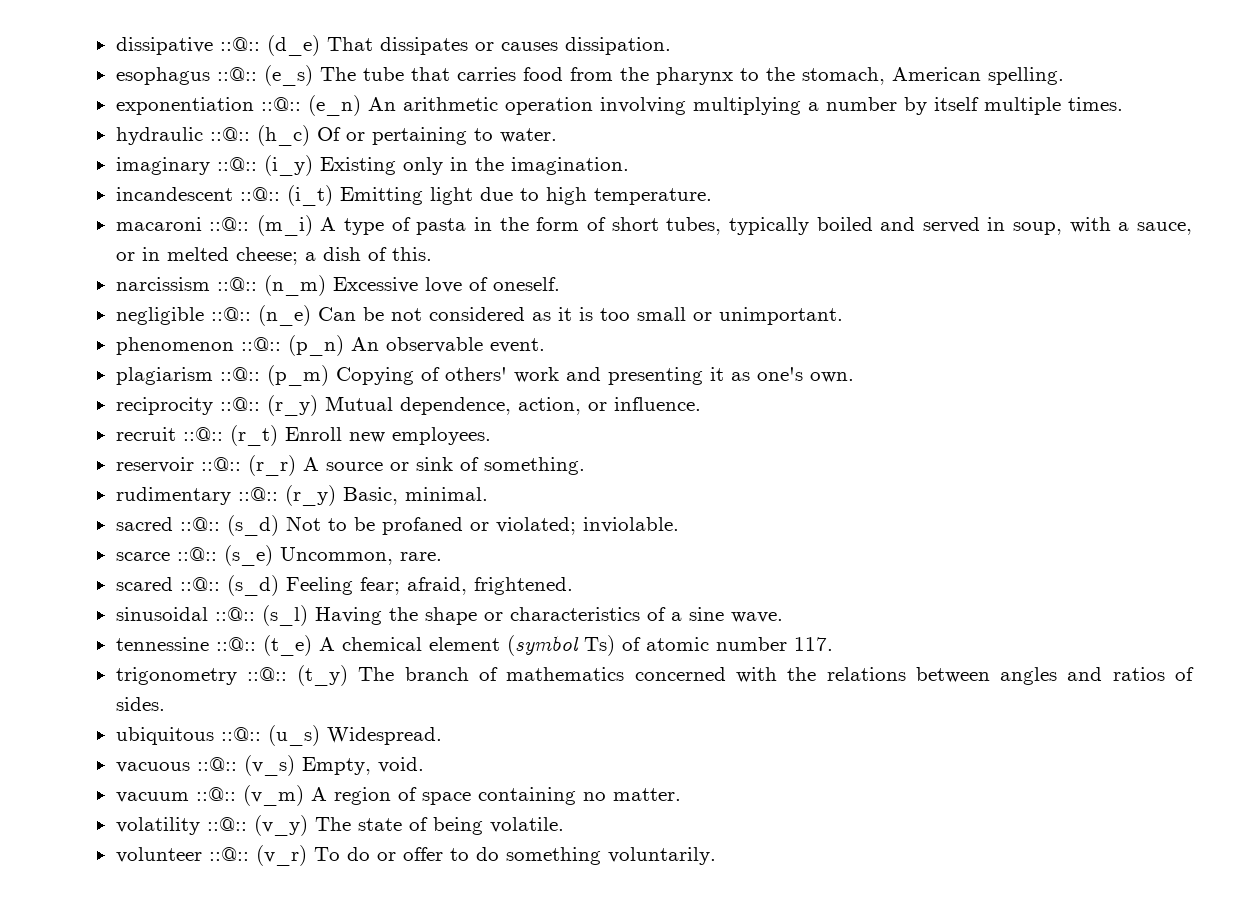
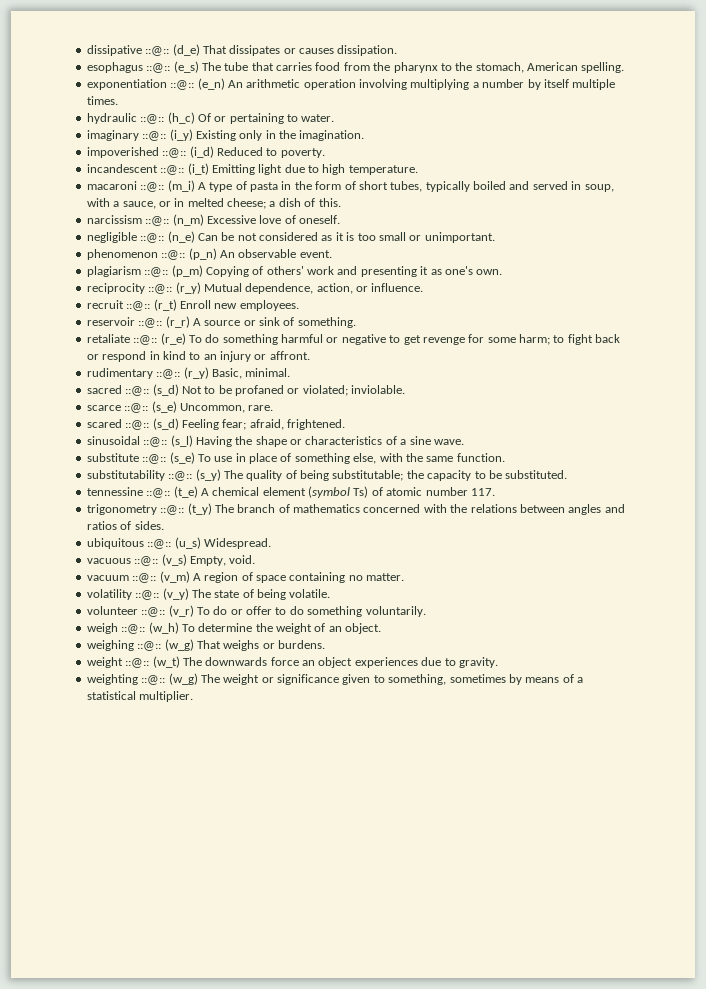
(629, 166) none -> [86,146,325,158] // impoverished ::@:: (i_d) Reduced to poverty.
(585, 466) none -> [86,333,621,345] [86,351,310,362] // retaliate ::@:: (r_e) To do something harmful or negative to get revenge for some harm; to fight back or respond in kind to an injury or affront.
(783, 617) none -> [86,452,505,464] [86,469,568,481] // substitute ::@:: (s_e) To use in place of something else, with the same function. // substitutability ::@:: (s_y) The quality of being substitutable; the capacity to be substituted.
(716, 856) none -> [86,622,382,634] [86,639,325,651] [86,656,498,668] [86,673,583,685] [86,691,194,702] // weigh ::@:: (w_h) To determine the weight of an object. // weighing ::@:: (w_g) That weighs or burdens. // weight ::@:: (w_t) The downwards force an object experiences due to gravity. // weighting ::@:: (w_g) The weight or significance given to something, sometimes by means of a statistical multiplier.

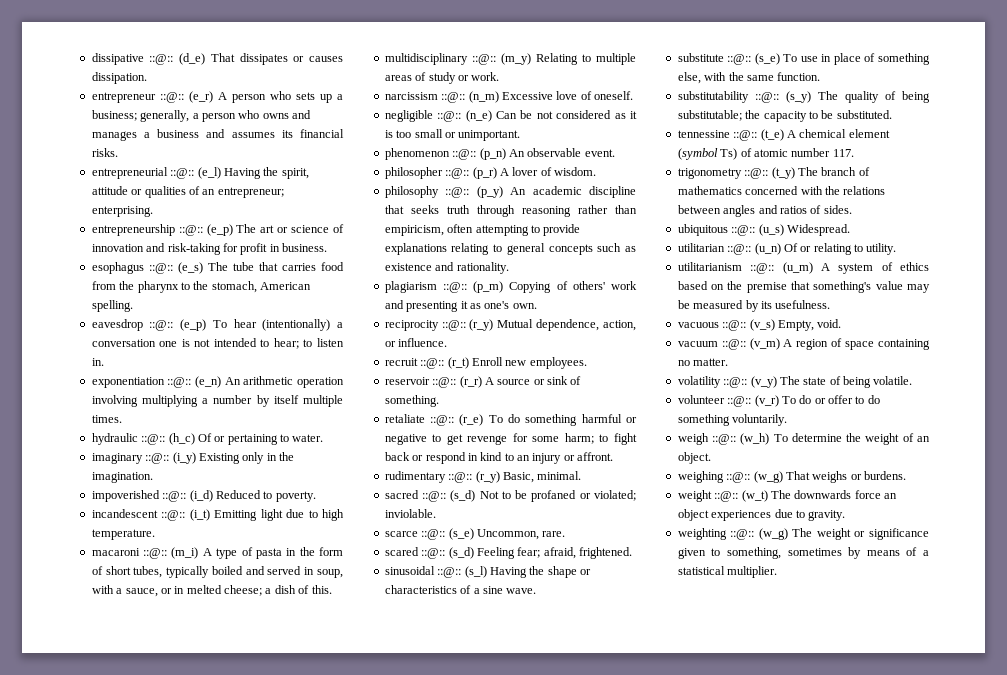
(398, 50) none -> [91,91,343,103] [91,110,311,122] [91,129,344,141] [91,148,118,157] [91,167,309,179] [91,186,284,198] [91,206,153,217] [91,224,344,236] [91,243,327,255] // entrepreneur ::@:: (e_r) A person who sets up a business; generally, a person who owns and manages a business and assumes its financial risks. // entrepreneurial ::@:: (e_l) Having the spirit, attitude or qualities of an entrepreneur; enterprising. // entrepreneurship ::@:: (e_p) The art or science of innovation and risk-taking for profit in business.
(625, 67) none -> [91,319,343,331] [91,338,344,349] [91,358,104,366] // eavesdrop ::@:: (e_p) To hear (intentionally) a conversation one is not intended to hear; to listen in.
(341, 202) none -> [384,53,636,65] [384,72,500,84] // multidisciplinary ::@:: (m_y) Relating to multiple areas of study or work.
(332, 254) none -> [384,167,596,179] [384,186,636,198] [384,205,637,217] [384,224,581,236] [384,243,636,255] [384,262,509,274] // philosopher ::@:: (p_r) A lover of wisdom. // philosophy ::@:: (p_y) An academic discipline that seeks truth through reasoning rather than empiricism, often attempting to provide explanations relating to general concepts such as existence and rationality.
(271, 543) none -> [677,243,897,255] [677,262,929,274] [677,281,930,293] [677,300,831,312] // utilitarian ::@:: (u_n) Of or relating to utility. // utilitarianism ::@:: (u_m) A system of ethics based on the premise that something's value may be measured by its usefulness.

